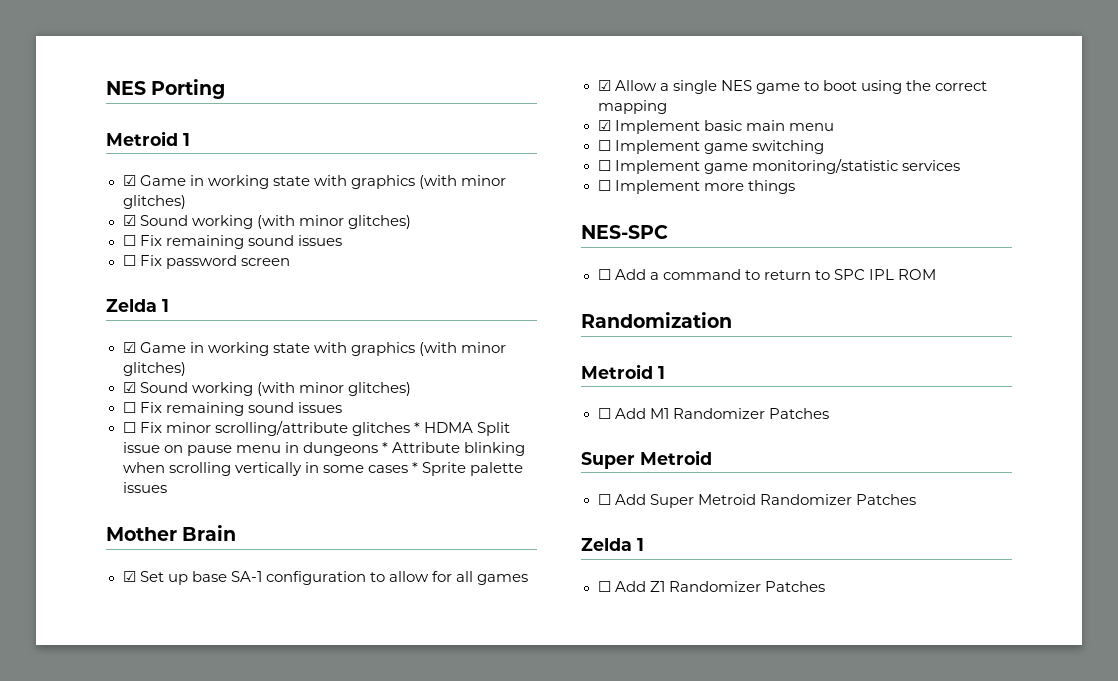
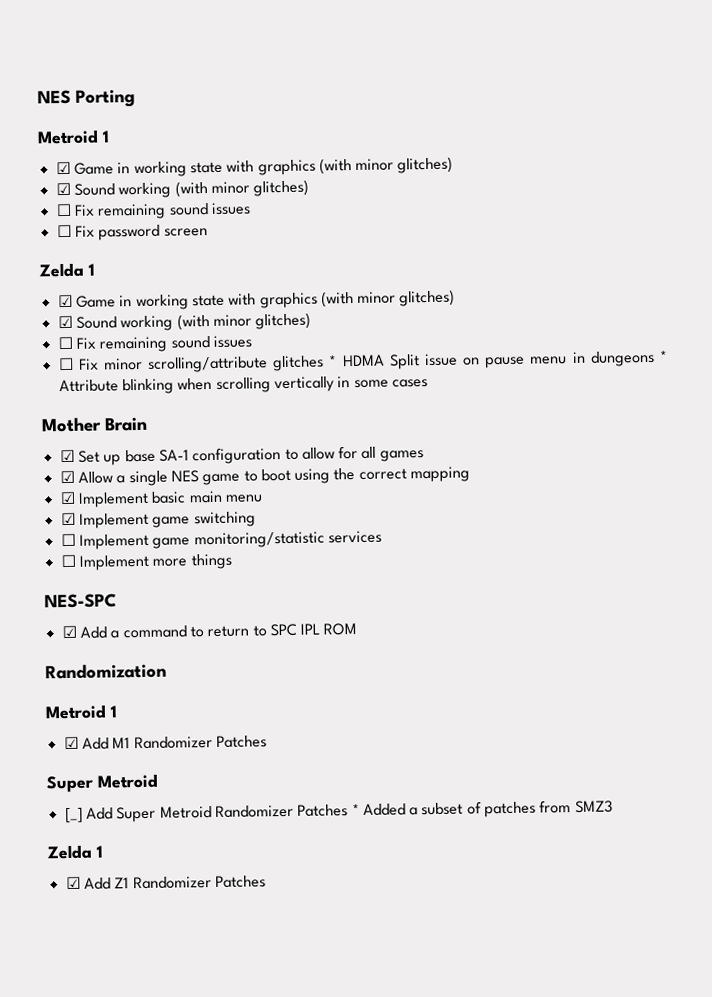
[411,462,523,476] [122,482,167,493] * Sprite palette issues -> (428, 383) none
[597,140,611,151] ☐ -> [60,512,76,526] ☑
[597,269,611,280] ☐ -> [61,625,77,639] ☑
[597,408,611,419] ☐ -> [63,736,79,750] ☑
[597,494,611,505] ☐ -> [64,807,83,824] [_]
[581,538,644,551] [597,581,611,592] // Zelda 1 // ☐ -> [351,800,613,818] [47,844,103,860] [65,876,81,890] * Added a subset of patches from SMZ3 // Zelda 1 // ☑

